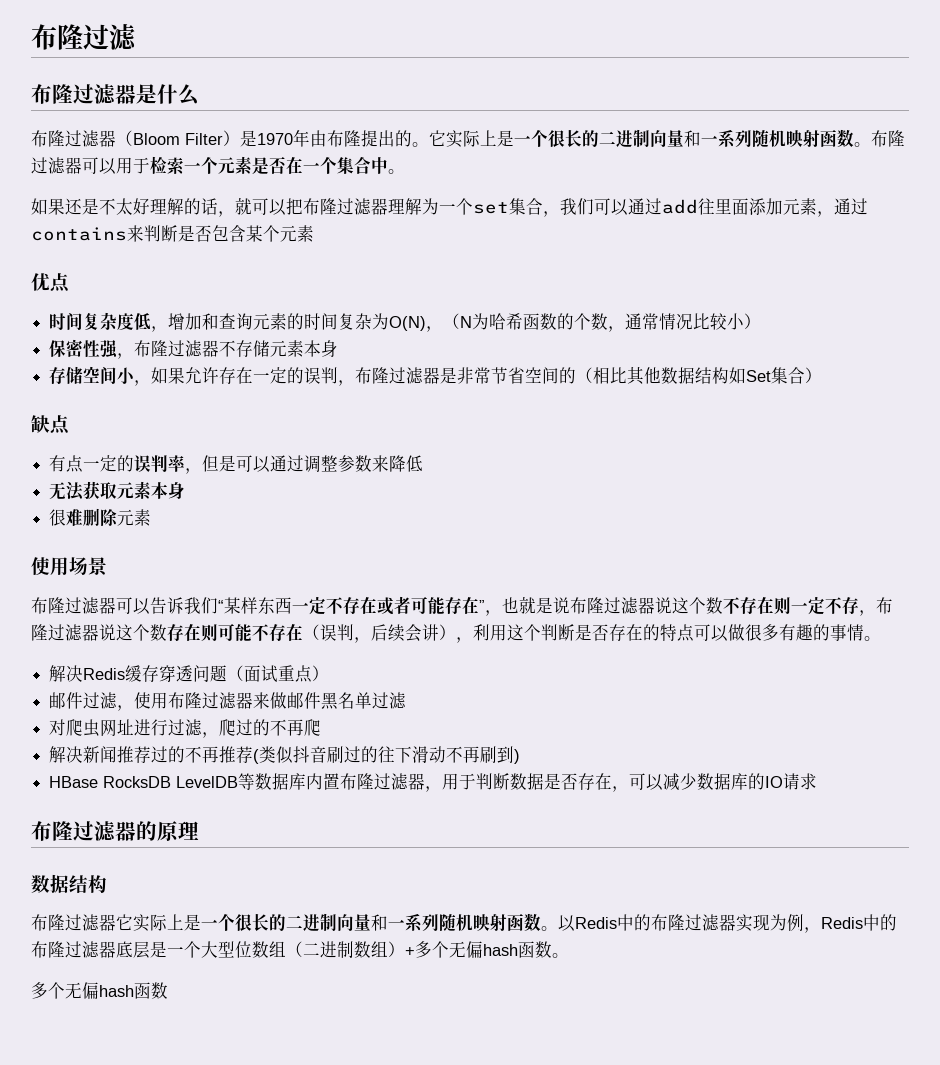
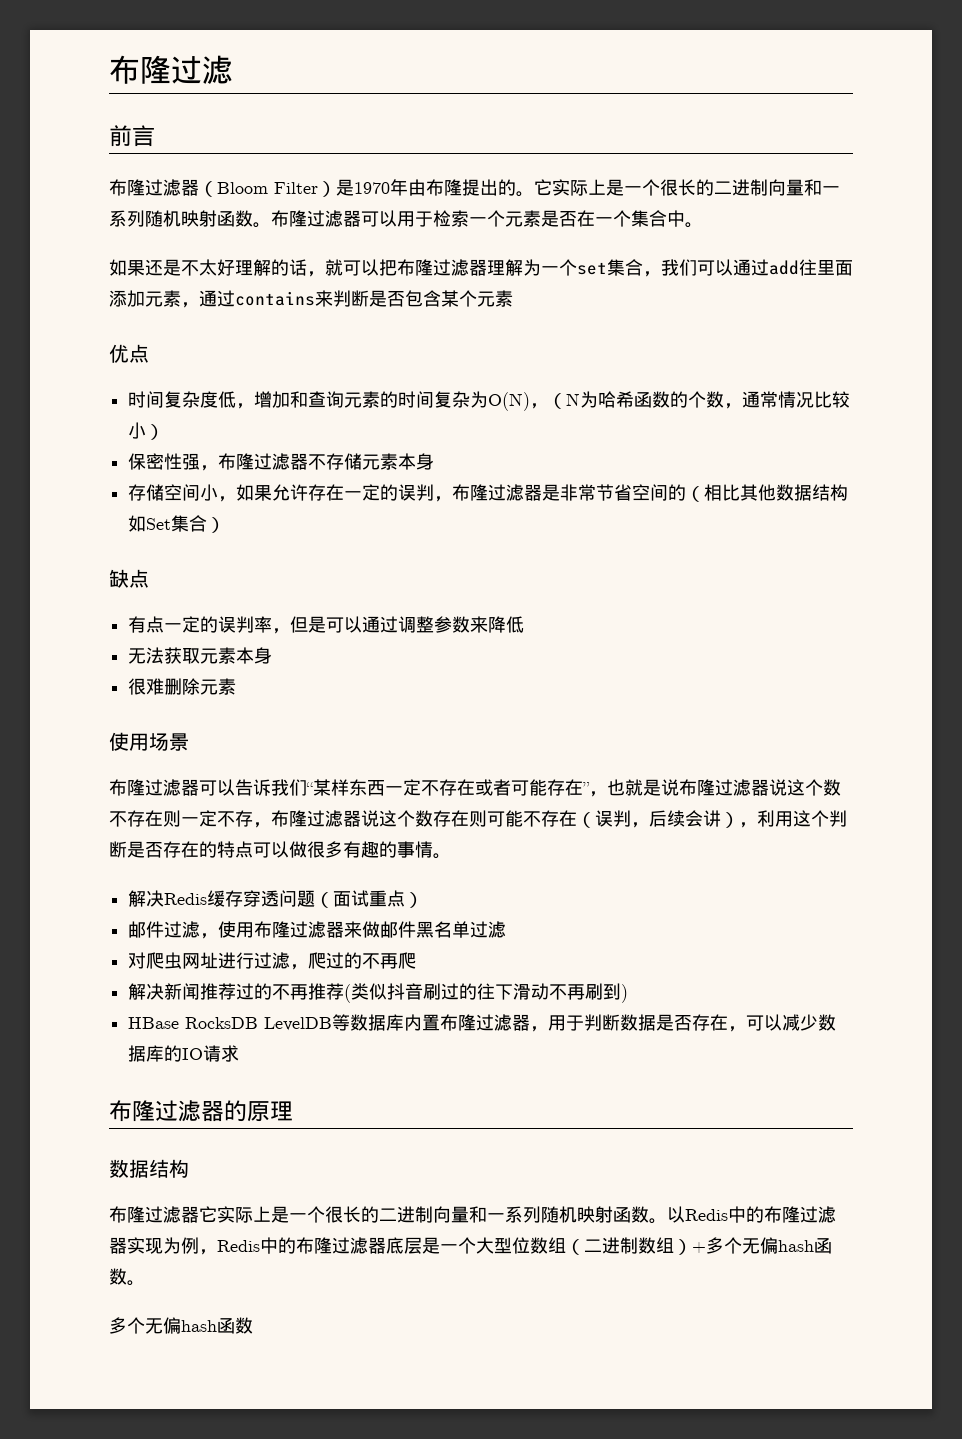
[31,84,200,106] 布隆过滤器是什么 -> [109,125,155,147] 前言

